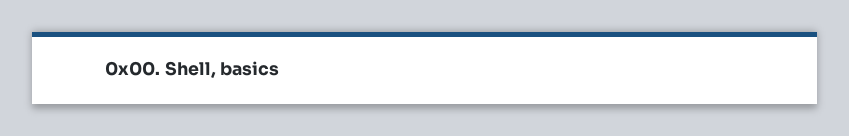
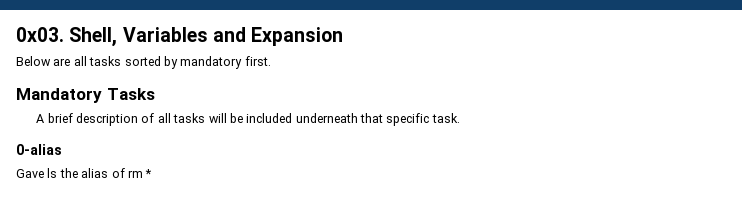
[105,61,280,78] 0x00. Shell, basics -> [16,27,344,47] [16,56,271,69] [16,88,155,103] [36,113,460,126] [16,144,62,155] [16,168,153,178] 0x03. Shell, Variables and Expansion // Below are all tasks sorted by mandatory first. // Mandatory Tasks // A brief description of all tasks will be included underneath that specific task. // 0-alias // Gave ls the alias of rm *

